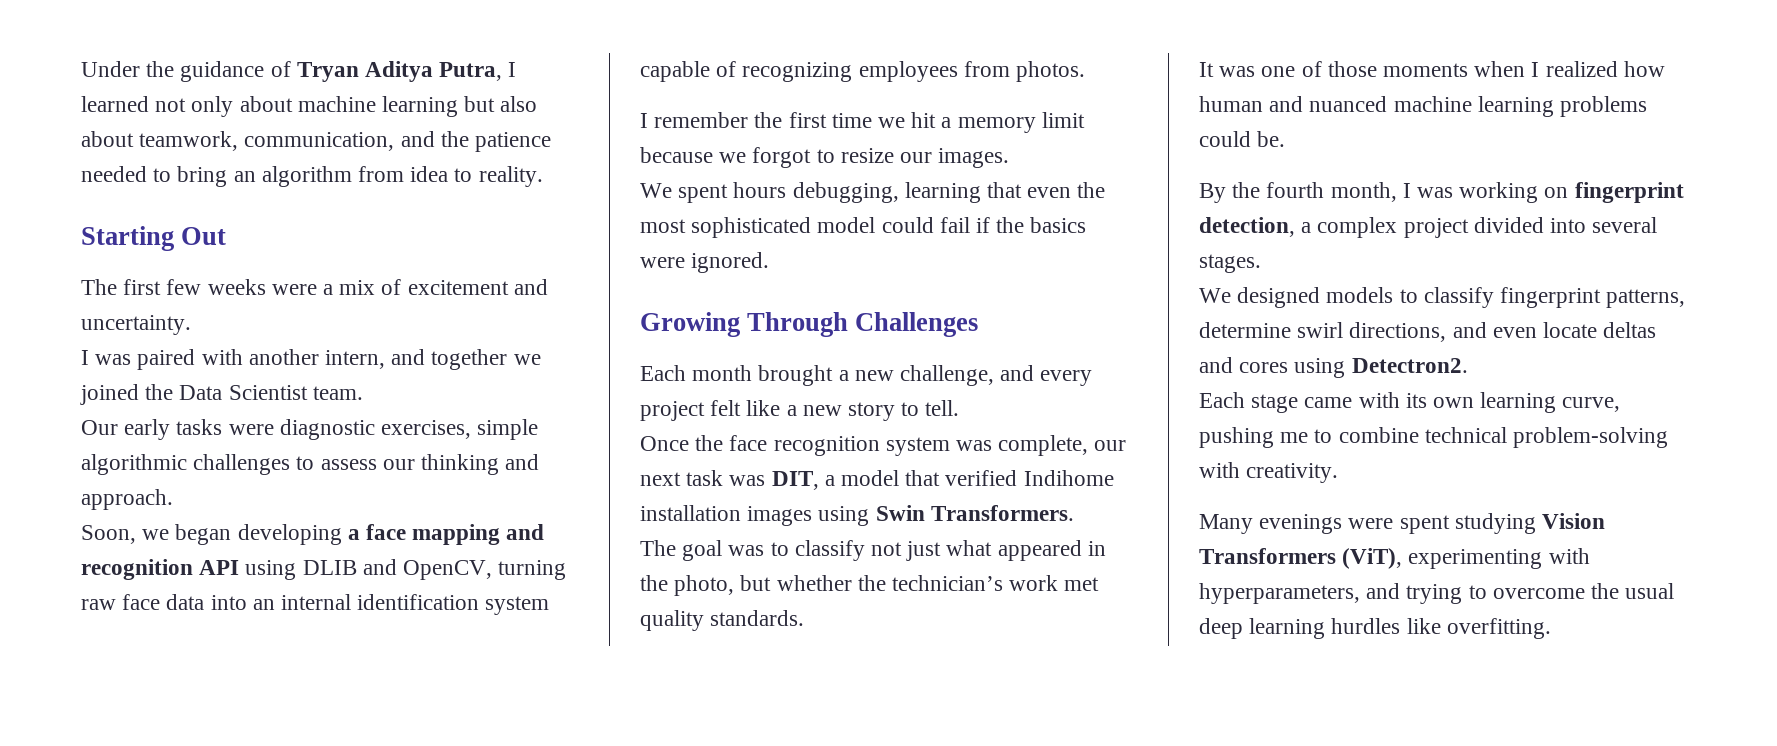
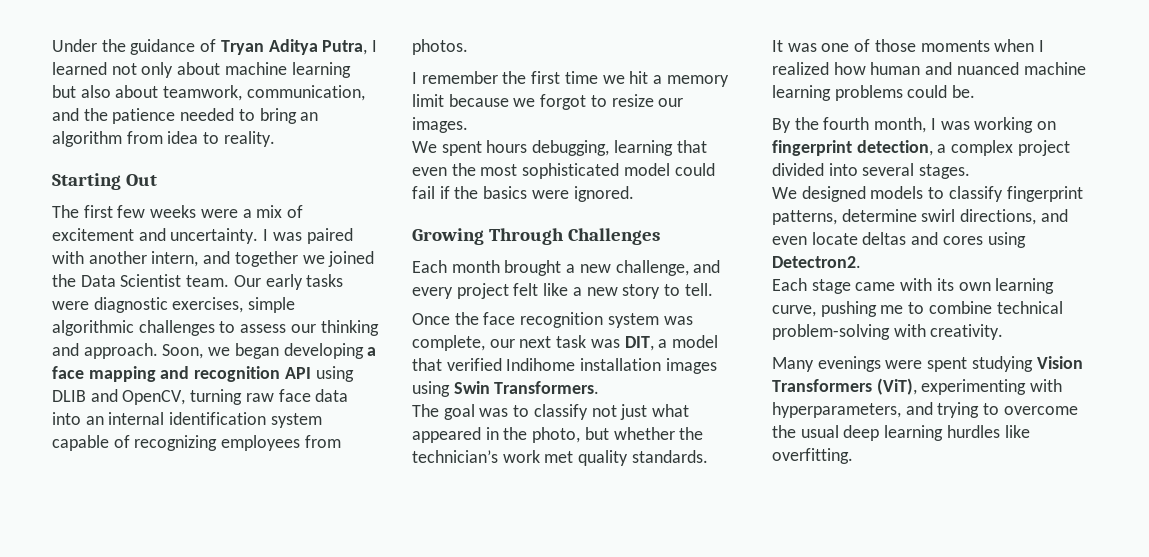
(191, 325) // -> (259, 236) none
(363, 393) // -> (230, 281) none
(173, 499) // -> (158, 351) none

